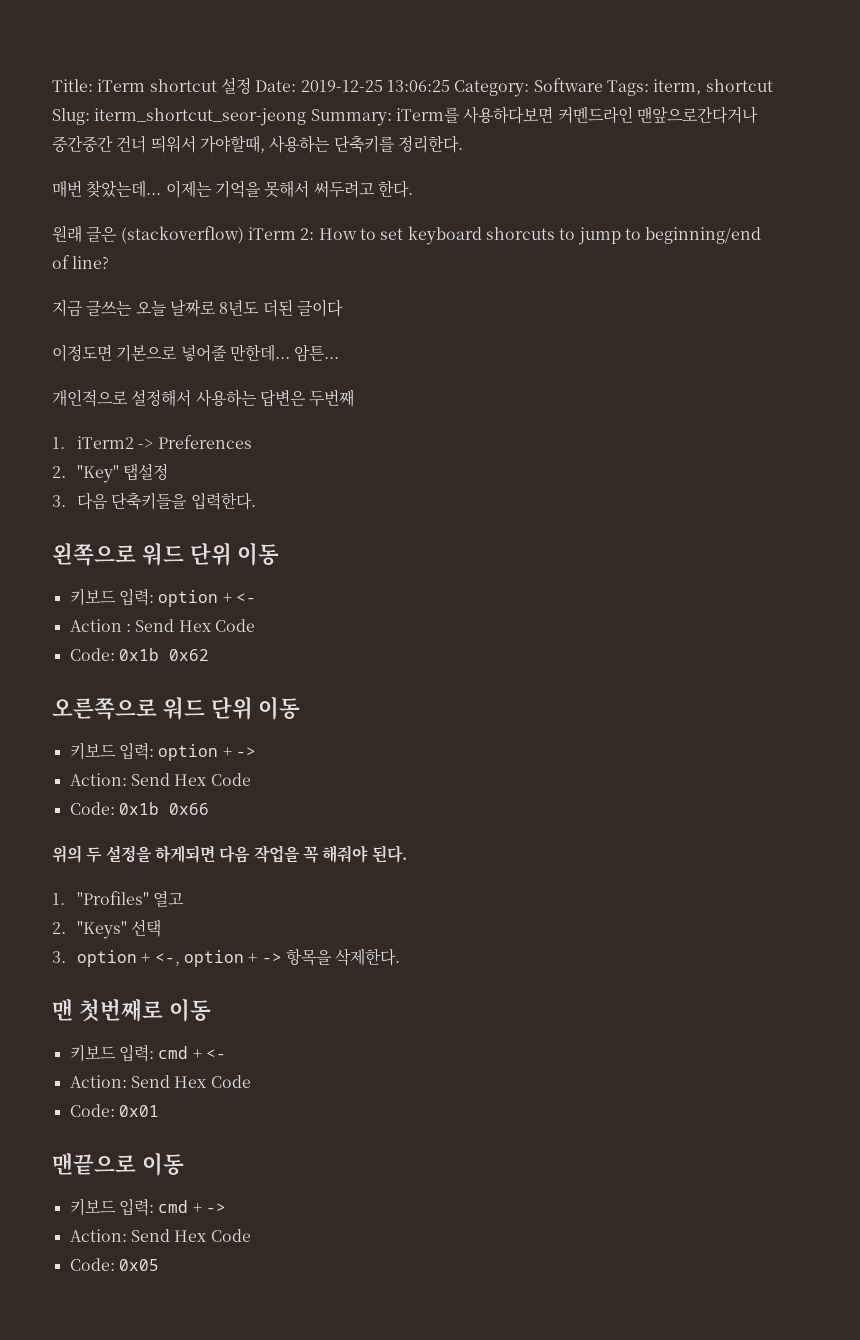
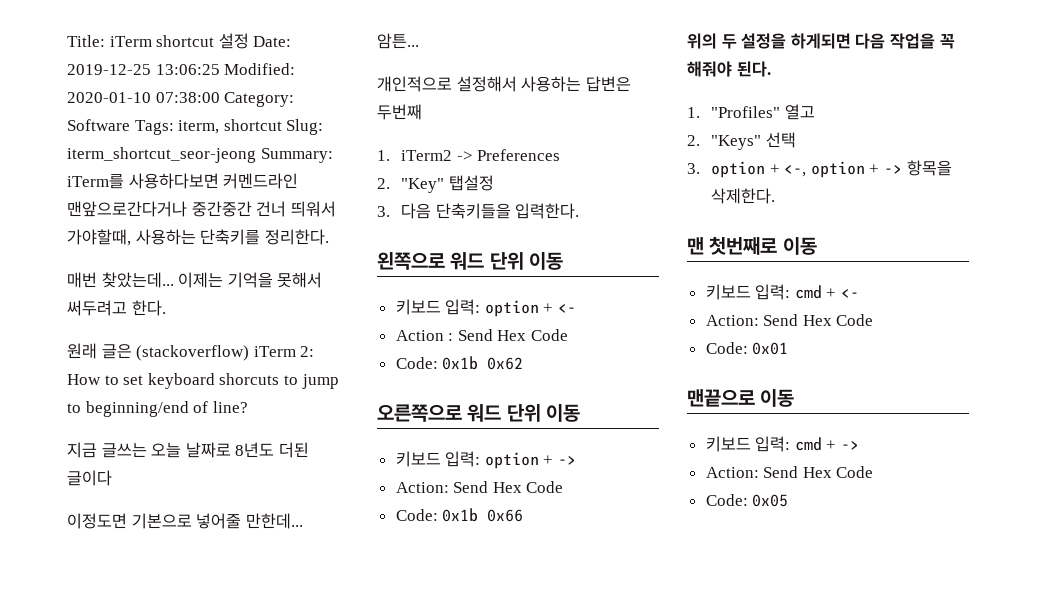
(450, 86) none -> [224,63,296,75] [67,92,220,103] Modified: 2020-01-10 07:38:00

